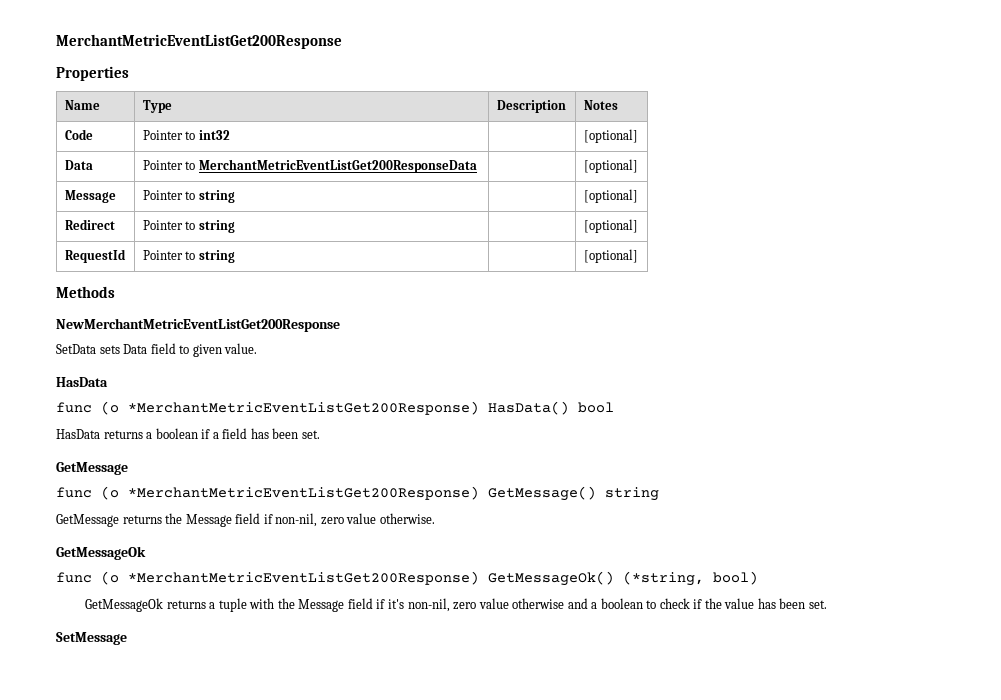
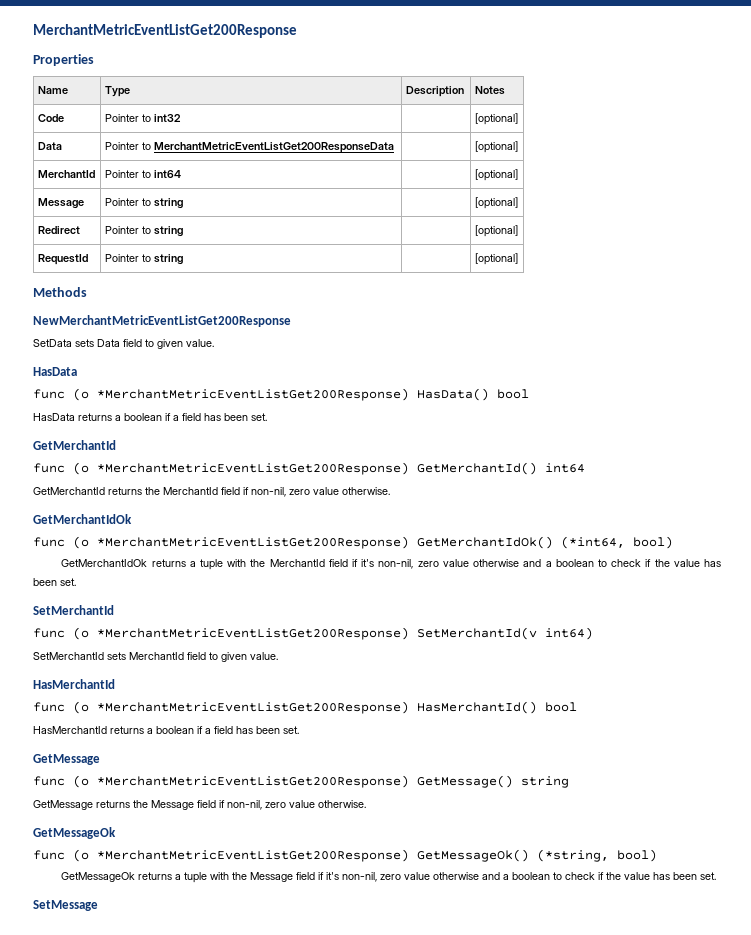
(638, 166) none -> [37,170,95,178] [104,170,181,178] [474,169,518,181] // MerchantId | Pointer to int64 | | [optional]
(320, 434) none -> [33,440,116,450] [33,462,585,475] [33,487,390,497] [33,514,132,524] [33,536,673,549] [61,559,721,570] [33,578,76,586] [33,605,114,615] [33,627,593,640] [33,652,278,662] [33,679,115,689] [33,701,577,714] [33,726,299,734] // GetMerchantId // func (o *MerchantMetricEventListGet200Response) GetMerchantId() int64 // GetMerchantId returns the MerchantId field if non-nil, zero value otherwise. // GetMerchantIdOk // func (o *MerchantMetricEventListGet200Response) GetMerchantIdOk() (*int64, bool) // GetMerchantIdOk returns a tuple with the MerchantId field if it's non-nil, zero value otherwise and a boolean to check if the value has been set. // SetMerchantId // func (o *MerchantMetricEventListGet200Response) SetMerchantId(v int64) // SetMerchantId sets MerchantId field to given value. // HasMerchantId // func (o *MerchantMetricEventListGet200Response) HasMerchantId() bool // HasMerchantId returns a boolean if a field has been set.

